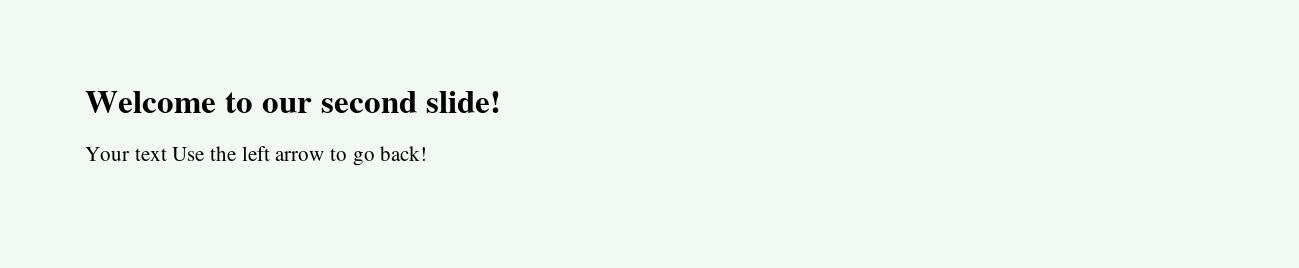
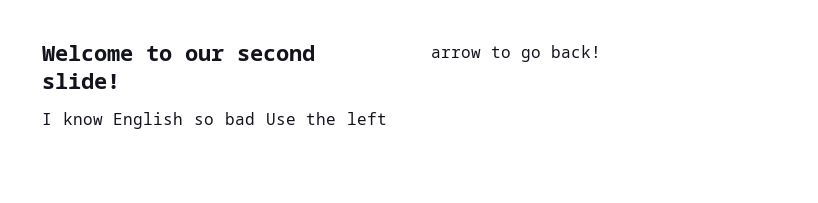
[85,147,167,161] Your text -> [42,112,255,129] I know English so bad

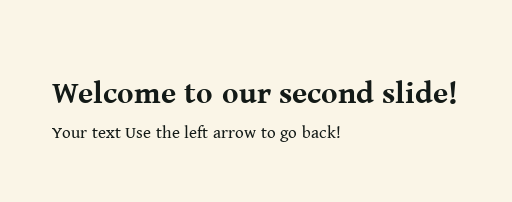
[42,112,255,129] I know English so bad -> [52,128,121,138] Your text

